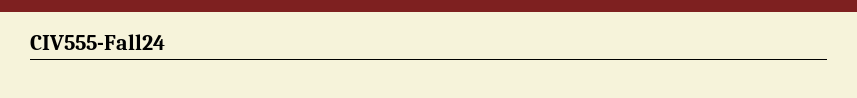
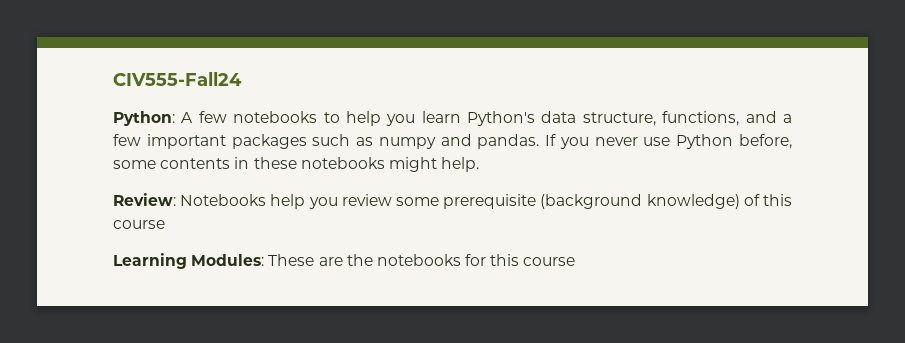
(165, 42) none -> [113,111,792,126] [113,134,792,149] [113,157,480,172] [113,193,792,209] [113,220,165,229] [113,253,576,269] // Python: A few notebooks to help you learn Python's data structure, functions, and a few important packages such as numpy and pandas. If you never use Python before, some contents in these notebooks might help. // Review: Notebooks help you review some prerequisite (background knowledge) of this course // Learning Modules: These are the notebooks for this course

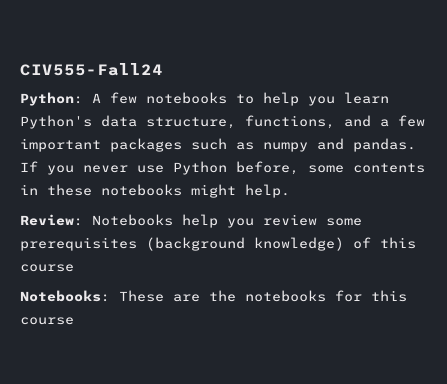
[443,194,537,209] prerequisite -> [20,237,137,251] prerequisites
[113,253,265,269] Learning Modules: -> [20,290,110,302] Notebooks:

